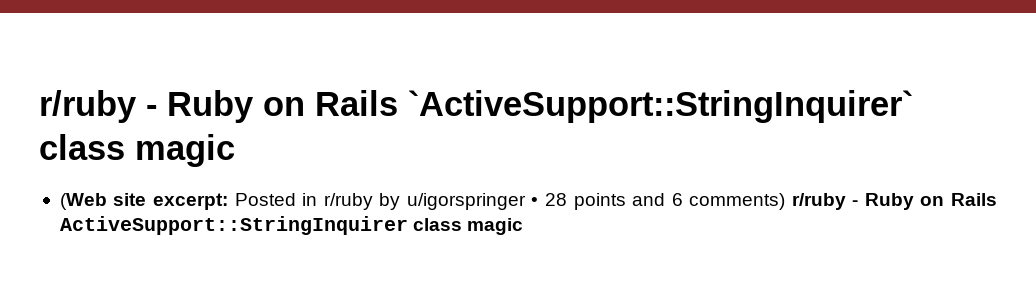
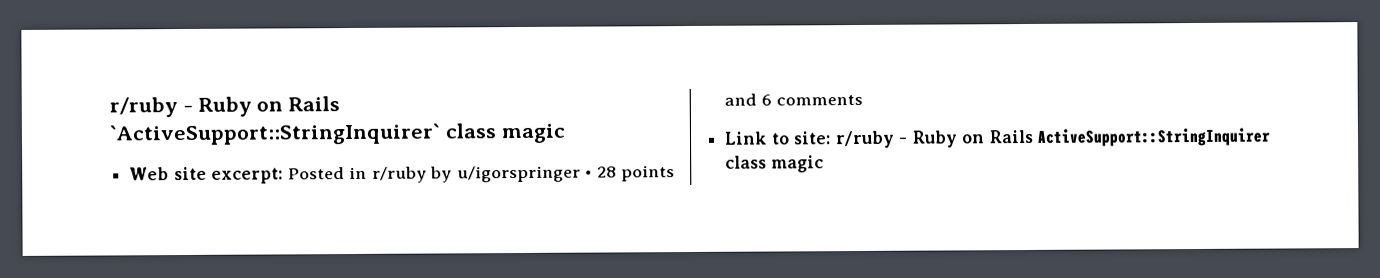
[59,193,107,210] (Web -> [129,167,170,181] Web
[689,193,786,210] comments) -> [775,94,863,106] [724,131,832,145] comments // Link to site:

